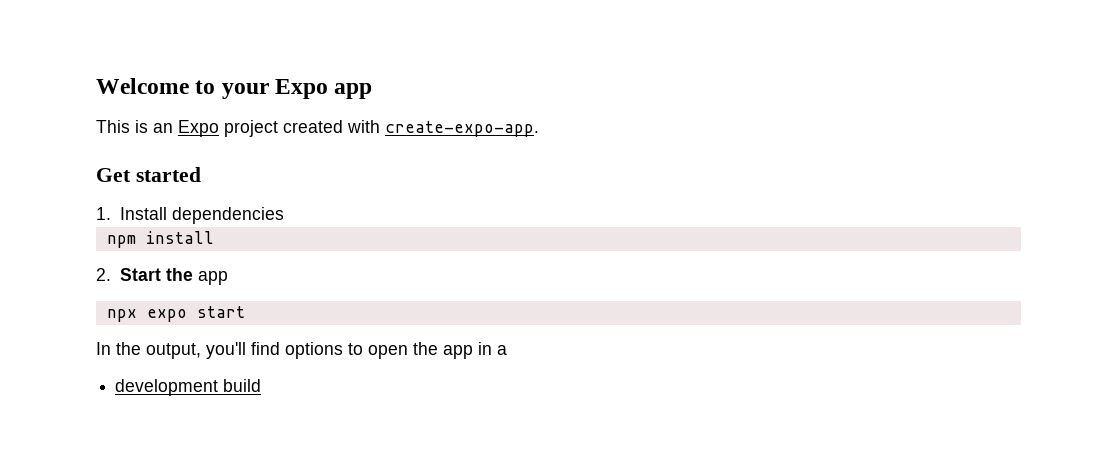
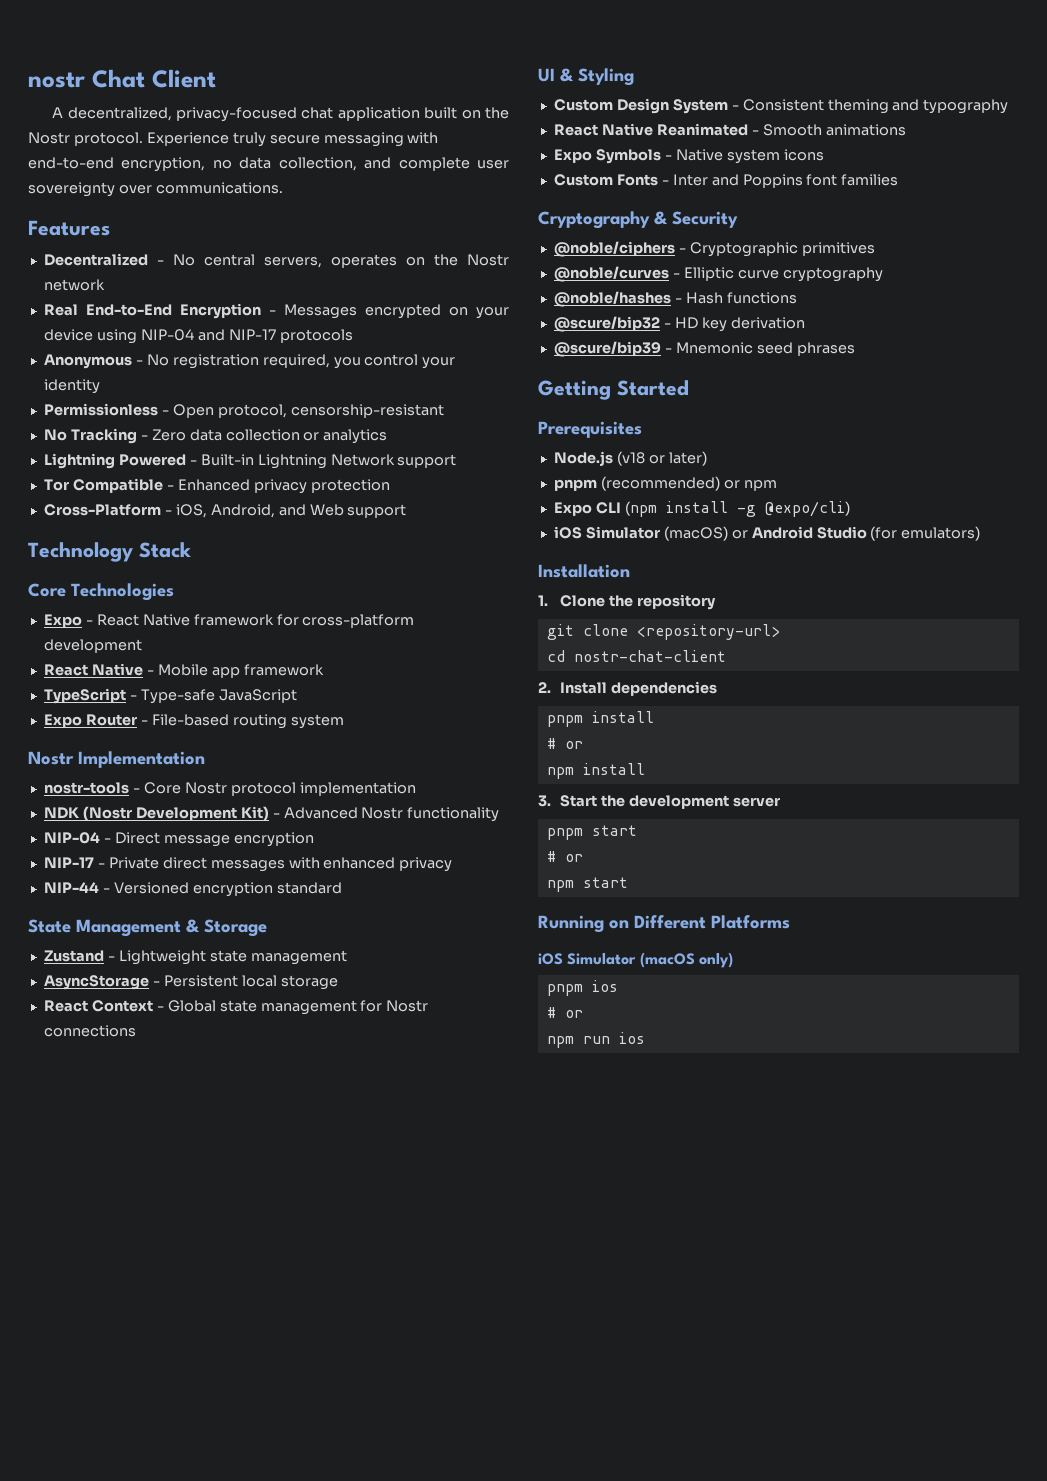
[96,78,373,99] [96,120,539,137] [96,167,201,182] [96,207,284,224] Welcome to your Expo app // This is an Expo project created with create-expo-app. // Get started // 1. Install dependencies -> [28,69,216,88] [52,107,510,122] [28,132,439,147] [28,157,509,172] [28,182,283,197] [28,220,110,236] [43,253,510,268] [43,279,105,291] [43,303,510,319] [43,329,353,344] [43,354,456,369] [43,379,100,394] [43,403,444,418] [43,428,388,444] [43,453,457,469] [43,478,390,494] [43,504,407,518] [28,542,191,562] [28,583,174,601] [43,614,415,628] [43,639,142,653] [43,663,324,678] [43,688,297,704] [43,714,344,729] [28,751,205,768] [43,782,416,796] [43,806,500,822] [43,832,314,847] [43,857,453,872] [43,882,342,897] [28,919,267,937] [43,950,347,965] [43,975,338,990] [43,1000,429,1015] [43,1025,136,1037] [538,68,634,86] [553,98,1009,114] [553,123,906,136] [553,149,824,164] [553,174,899,188] [538,211,738,229] [553,241,875,257] [553,266,883,282] [553,291,797,307] [553,316,805,332] [553,341,855,357] [538,380,689,400] [538,421,642,438] [553,451,707,466] [553,476,777,491] [553,501,850,517] [553,526,981,541] [538,564,630,578] [538,594,716,610] [546,624,780,640] [546,650,726,662] [538,681,717,696] [546,711,654,727] [546,738,583,749] nostr Chat Client // A decentralized, privacy-focused chat application built on the Nostr protocol. Experience truly secure messaging with end-to-end encryption, no data collection, and complete user sovereignty over communications. // Features // Decentralized - No central servers, operates on the Nostr network // Real End-to-End Encryption - Messages encrypted on your device using NIP-04 and NIP-17 protocols // Anonymous - No registration required, you control your identity // Permissionless - Open protocol, censorship-resistant // No Tracking - Zero data collection or analytics // Lightning Powered - Built-in Lightning Network support // Tor Compatible - Enhanced privacy protection // Cross-Platform - iOS, Android, and Web support // Technology Stack // Core Technologies // Expo - React Native framework for cross-platform development // React Native - Mobile app framework // TypeScript - Type-safe JavaScript // Expo Router - File-based routing system // Nostr Implementation // nostr-tools - Core Nostr protocol implementation // NDK (Nostr Development Kit) - Advanced Nostr functionality // NIP-04 - Direct message encryption // NIP-17 - Private direct messages with enhanced privacy // NIP-44 - Versioned encryption standard // State Management & Storage // Zustand - Lightweight state management // AsyncStorage - Persistent local storage // React Context - Global state management for Nostr connections // UI & Styling // Custom Design System - Consistent theming and typography // React Native Reanimated - Smooth animations // Expo Symbols - Native system icons // Custom Fonts - Inter and Poppins font families // Cryptography & Security // @noble/ciphers - Cryptographic primitives // @noble/curves - Elliptic curve cryptography // @noble/hashes - Hash functions // @scure/bip32 - HD key derivation // @scure/bip39 - Mnemonic seed phrases // Getting Started // Prerequisites // Node.js (v18 or later) // pnpm (recommended) or npm // Expo CLI (npm install -g @expo/cli) // iOS Simulator (macOS) or Android Studio (for emulators) // Installation // 1. Clone the repository // git clone <repository-url> // cd nostr-chat-client // 2. Install dependencies // pnpm install // # or
[96,268,111,281] 2. -> [538,795,551,807] 3.
[197,271,228,285] [106,306,245,322] [96,342,507,359] [115,379,262,396] app // npx expo start // In the output, you'll find options to open the app in a // development build -> [628,795,780,809] [546,825,637,840] [546,851,583,862] [546,877,628,892] [538,915,790,933] [538,952,733,968] [546,980,618,996] [546,1007,583,1018] [546,1032,645,1048] development server // pnpm start // # or // npm start // Running on Different Platforms // iOS Simulator (macOS only) // pnpm ios // # or // npm run ios

